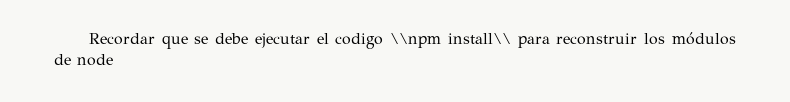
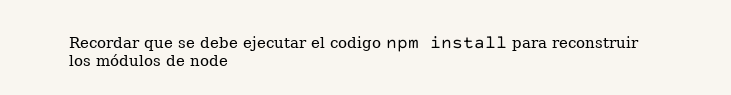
[390,33,511,48] \\npm install\\ -> [386,36,507,52] npm install

